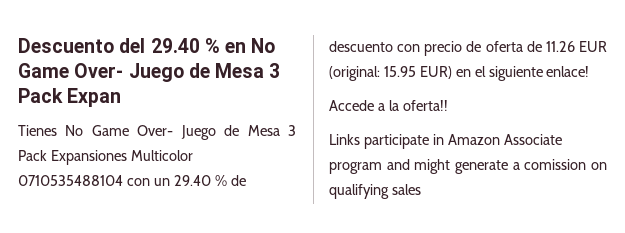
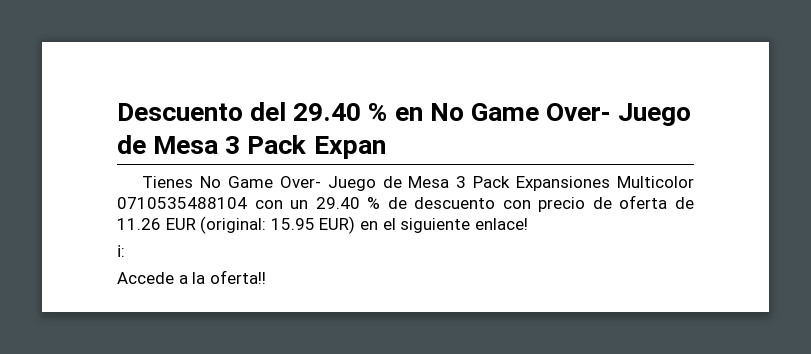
(590, 71) none -> [117,245,125,257] // ℹ:
[329,134,562,149] [329,159,607,174] [329,184,421,199] // Links participate in Amazon Associate program and might generate a comission on qualifying sales -> (266, 277) none

